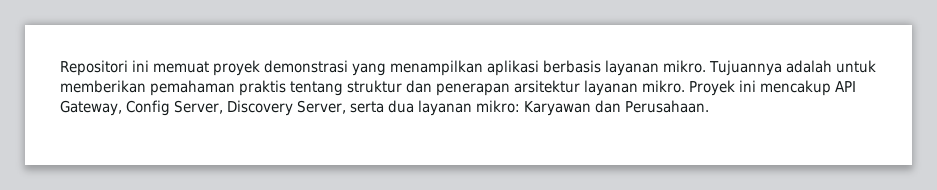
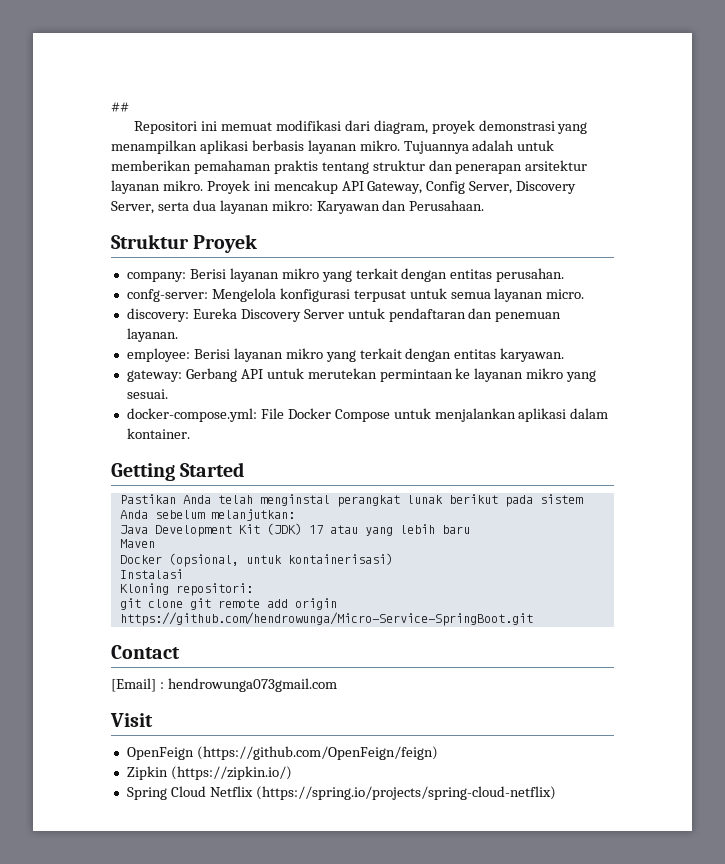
(60, 68) none -> [111,102,129,112] ## //
(209, 67) none -> [275,120,428,134] modifikasi dari diagram,
(709, 106) none -> [111,234,258,253] [126,268,565,282] [126,288,585,302] [126,308,562,322] [126,328,178,342] [126,348,565,362] [126,368,597,382] [126,389,168,399] [126,408,609,422] [126,428,190,439] [111,462,245,481] [119,494,583,507] [119,509,295,521] [119,523,470,537] [119,539,155,548] [119,553,393,567] [119,569,183,579] [119,583,253,596] [119,598,337,610] [119,612,533,626] [111,645,180,659] [111,678,337,692] [110,713,153,727] [126,746,438,760] [126,766,292,780] [126,786,556,800] // Struktur Proyek // company: Berisi layanan mikro yang terkait dengan entitas perusahan. // confg-server: Mengelola konfigurasi terpusat untuk semua layanan micro. // discovery: Eureka Discovery Server untuk pendaftaran dan penemuan layanan. // employee: Berisi layanan mikro yang terkait dengan entitas karyawan. // gateway: Gerbang API untuk merutekan permintaan ke layanan mikro yang sesuai. // docker-compose.yml: File Docker Compose untuk menjalankan aplikasi dalam kontainer. // Getting Started // Pastikan Anda telah menginstal perangkat lunak berikut pada sistem Anda sebelum melanjutkan: // Java Development Kit (JDK) 17 atau yang lebih baru // Maven // Docker (opsional, untuk kontainerisasi) // Instalasi // Kloning repositori: // git clone git remote add origin https://github.com/hendrowunga/Micro-Service-SpringBoot.git // Contact // [Email] : hendrowunga073gmail.com // Visit // OpenFeign (https://github.com/OpenFeign/feign) // Zipkin (https://zipkin.io/) // Spring Cloud Netflix (https://spring.io/projects/spring-cloud-netflix)

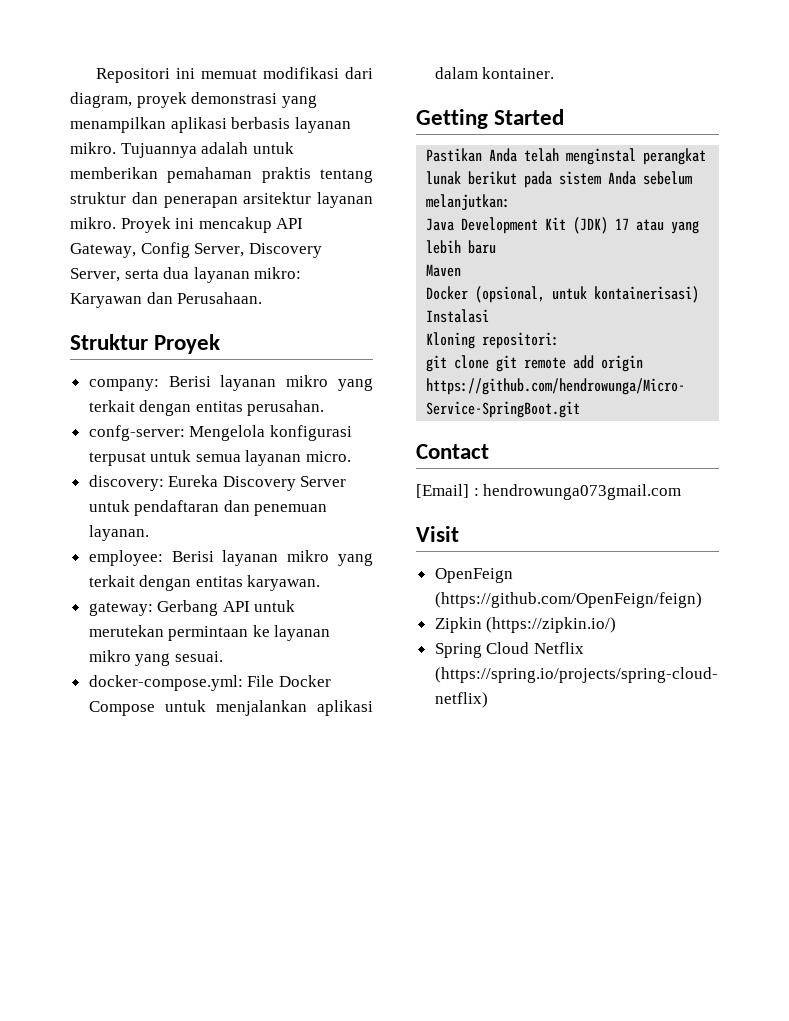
[111,102,129,112] ## // -> (95, 75) none

